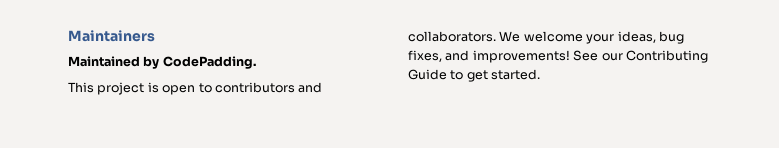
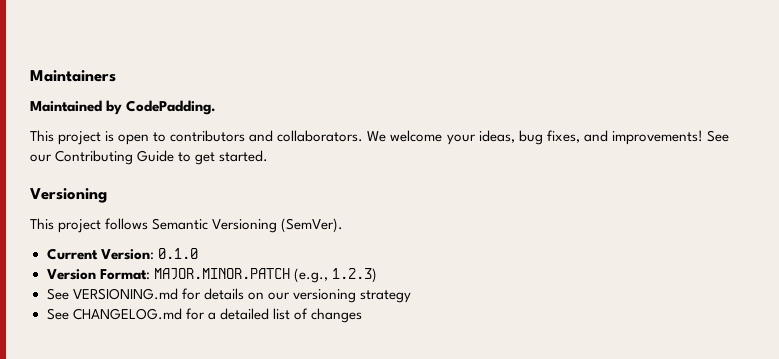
(541, 74) none -> [30,188,107,203] [30,218,344,233] [46,248,198,260] [46,268,377,283] [46,288,411,303] [46,308,362,323] // Versioning // This project follows Semantic Versioning (SemVer). // Current Version: 0.1.0 // Version Format: MAJOR.MINOR.PATCH (e.g., 1.2.3) // See VERSIONING.md for details on our versioning strategy // See CHANGELOG.md for a detailed list of changes

